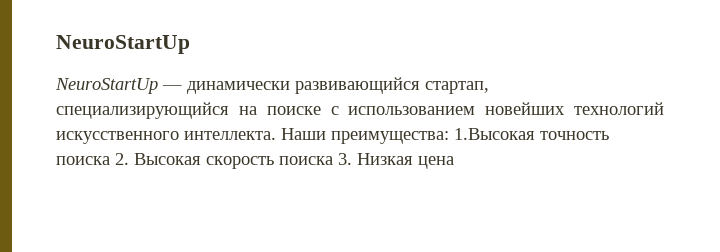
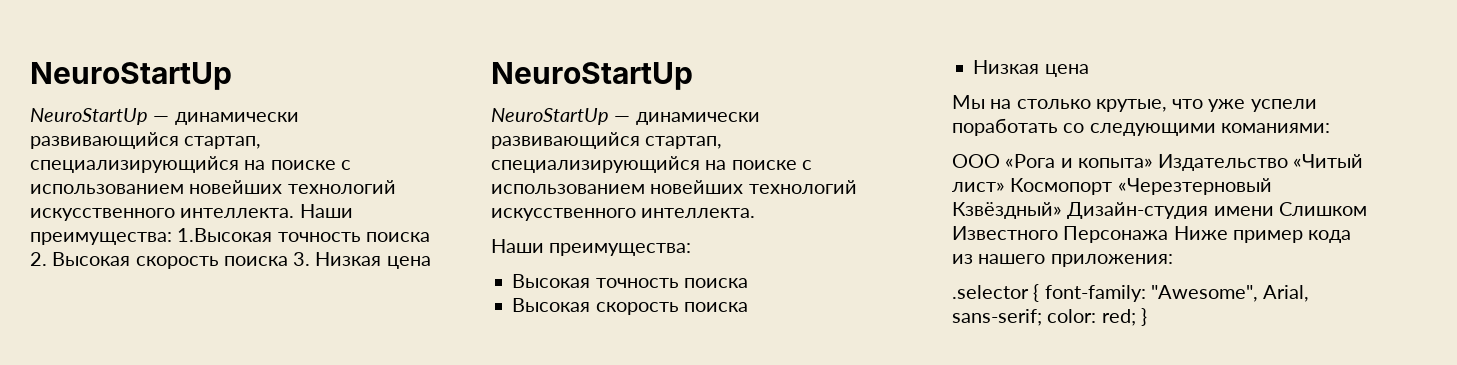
(454, 162) none -> [491,62,693,90] [491,108,760,125] [491,132,723,149] [491,156,812,173] [491,180,857,194] [491,208,756,221] [491,239,692,256] [512,274,748,288] [512,298,748,315] [973,60,1089,77] [952,95,1317,112] [952,118,1330,136] [952,154,1364,171] [952,178,1272,195] [952,202,1367,219] [952,226,1352,243] [952,254,1173,267] [952,284,1310,302] [952,308,1147,326] // NeuroStartUp // NeuroStartUp — динамически развивающийся стартап, специализирующийся на поиске с использованием новейших технологий искусственного интеллекта. // Наши преимущества: // Высокая точность поиска // Высокая скорость поиска // Низкая цена // Мы на столько крутые, что уже успели поработать со следующими команиями: // ООО «Рога и копыта» Издательство «Читый лист» Космопорт «Черезтерновый Кзвёздный» Дизайн-студия имени Слишком Известного Персонажа Ниже пример кода из нашего приложения: // .selector { font-family: "Awesome", Arial, sans-serif; color: red; }

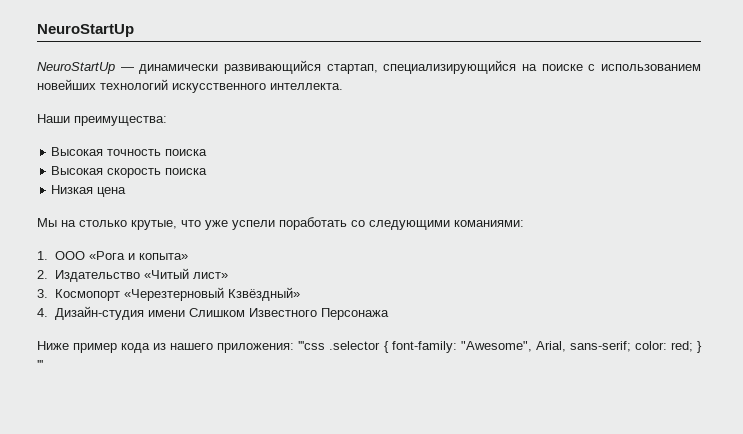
[30,62,232,90] [30,108,299,125] [30,132,262,149] [30,156,351,173] [30,180,396,194] [30,204,353,221] [30,228,430,245] [30,252,431,269] [491,62,693,90] NeuroStartUp // NeuroStartUp — динамически развивающийся стартап, специализирующийся на поиске с использованием новейших технологий искусственного интеллекта. Наши преимущества: 1.Высокая точность поиска 2. Высокая скорость поиска 3. Низкая цена // NeuroStartUp -> [37,24,134,37] NeuroStartUp
(1330, 128) none -> [37,251,48,260] 1.
(1153, 163) none -> [37,270,48,279] // 2.
(1005, 187) none -> [37,289,48,298] // 3.
(1062, 210) none -> [37,308,48,317] // 4.
(1169, 234) none -> (389, 314) //
(1173, 260) // -> [298,341,326,350] '''css
(1147, 317) none -> [37,360,43,369] '''

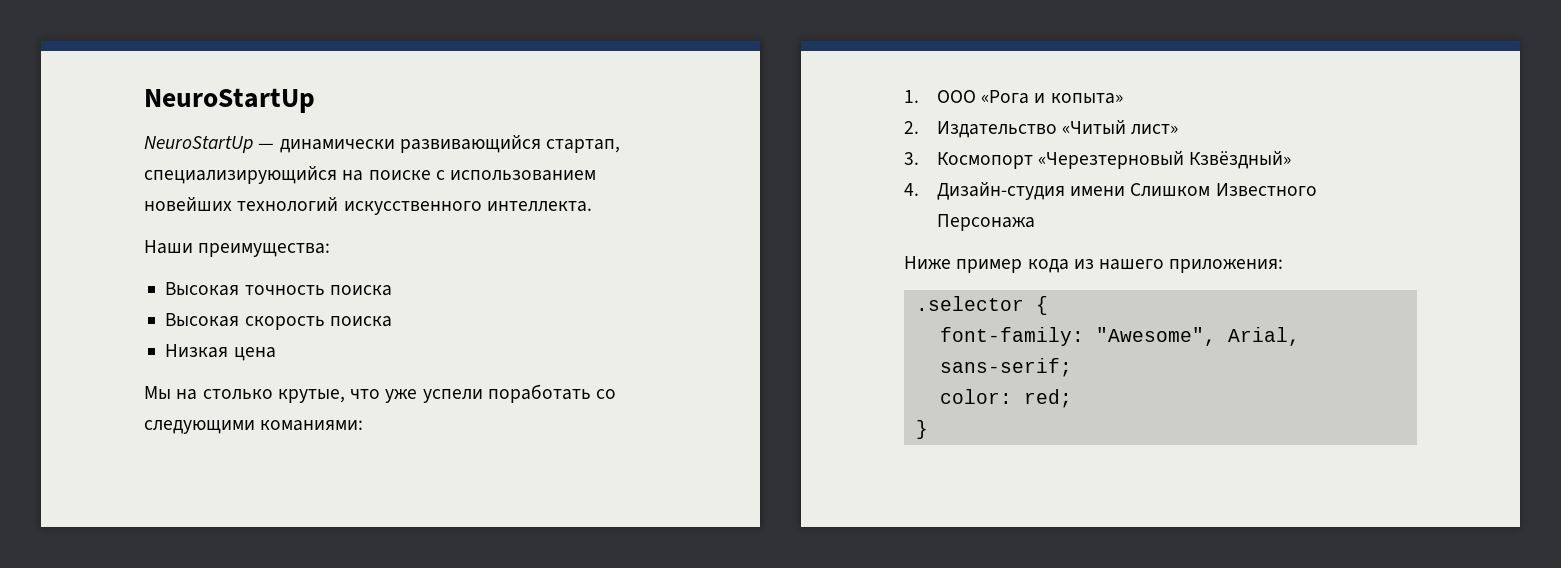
[298,341,326,350] '''css -> (1284, 266) //
(389, 347) none -> (1048, 305) //
(631, 346) none -> (1072, 367) //
[697,341,703,353] [37,360,43,369] } ''' -> [915,420,928,439] // }

